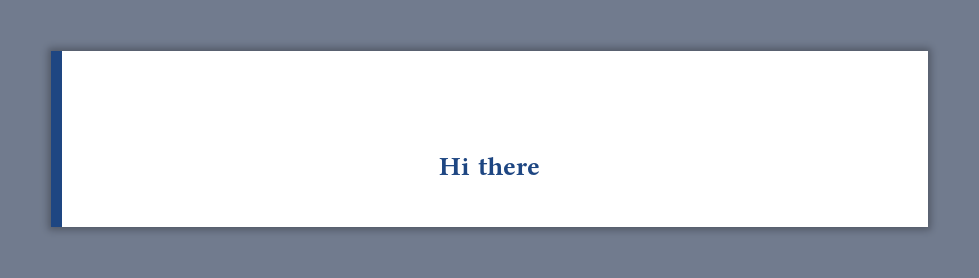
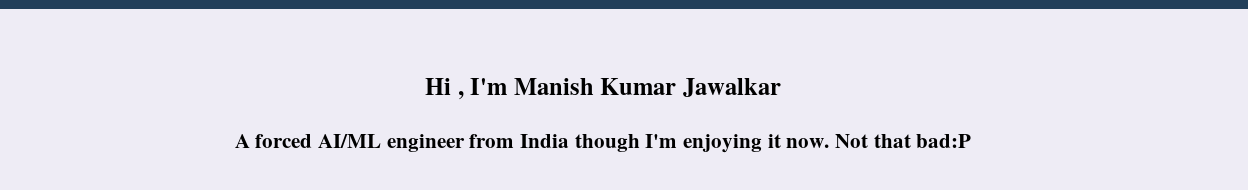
[477,157,540,175] there -> [457,78,782,100] [234,134,972,153] , I'm Manish Kumar Jawalkar // A forced AI/ML engineer from India though I'm enjoying it now. Not that bad:P

